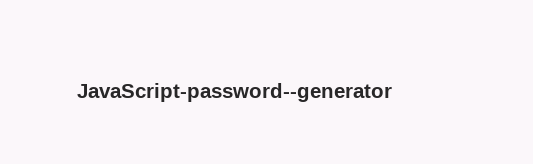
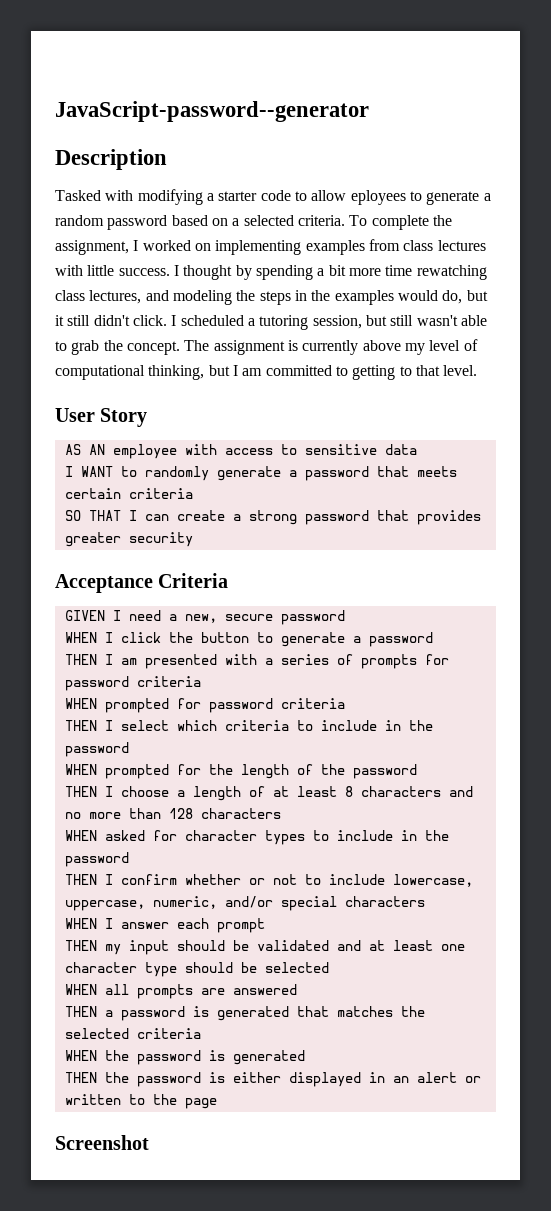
(392, 92) none -> [55,149,167,170] [55,189,491,205] [55,215,452,230] [55,239,486,255] [55,265,487,280] [55,290,488,305] [55,315,487,330] [55,339,478,355] [55,365,478,380] [55,408,148,427] [64,444,417,459] [64,466,457,481] [64,488,193,499] [64,510,481,525] [64,532,193,547] [55,573,229,593] [64,610,345,625] [64,632,433,647] [64,654,449,669] [64,676,201,691] [64,698,345,713] [64,720,433,731] [64,742,129,757] [64,764,417,779] [64,786,473,801] [64,808,281,819] [64,830,449,845] [64,852,129,867] [64,874,473,887] [64,896,425,911] [64,918,265,933] [64,940,465,955] [64,962,329,977] [64,984,297,999] [64,1006,425,1021] [64,1028,201,1039] [64,1050,305,1065] [64,1072,481,1087] [64,1094,217,1109] [55,1135,149,1150] // Description // Tasked with modifying a starter code to allow eployees to generate a random password based on a selected criteria. To complete the assignment, I worked on implementing examples from class lectures with little success. I thought by spending a bit more time rewatching class lectures, and modeling the steps in the examples would do, but it still didn't click. I scheduled a tutoring session, but still wasn't able to grab the concept. The assignment is currently above my level of computational thinking, but I am committed to getting to that level. // User Story // AS AN employee with access to sensitive data // I WANT to randomly generate a password that meets certain criteria // SO THAT I can create a strong password that provides greater security // Acceptance Criteria // GIVEN I need a new, secure password // WHEN I click the button to generate a password // THEN I am presented with a series of prompts for password criteria // WHEN prompted for password criteria // THEN I select which criteria to include in the password // WHEN prompted for the length of the password // THEN I choose a length of at least 8 characters and no more than 128 characters // WHEN asked for character types to include in the password // THEN I confirm whether or not to include lowercase, uppercase, numeric, and/or special characters // WHEN I answer each prompt // THEN my input should be validated and at least one character type should be selected // WHEN all prompts are answered // THEN a password is generated that matches the selected criteria // WHEN the password is generated // THEN the password is either displayed in an alert or written to the page // Screenshot

